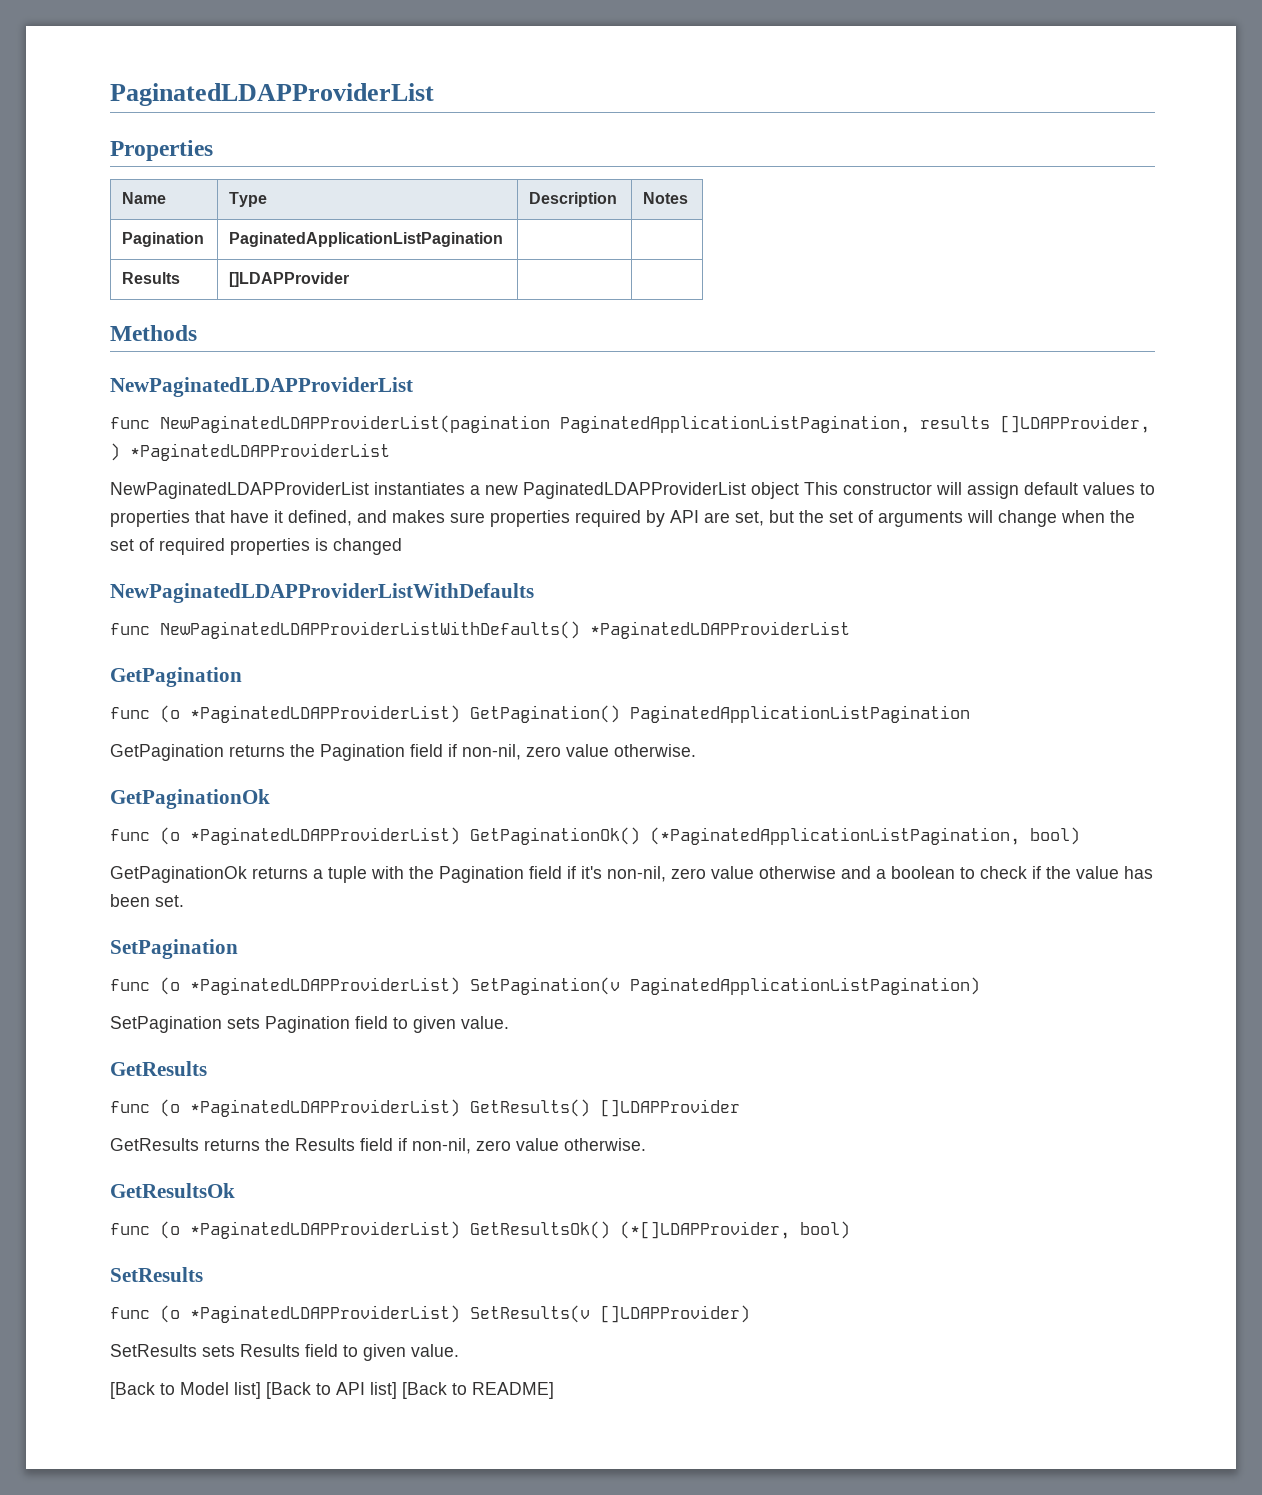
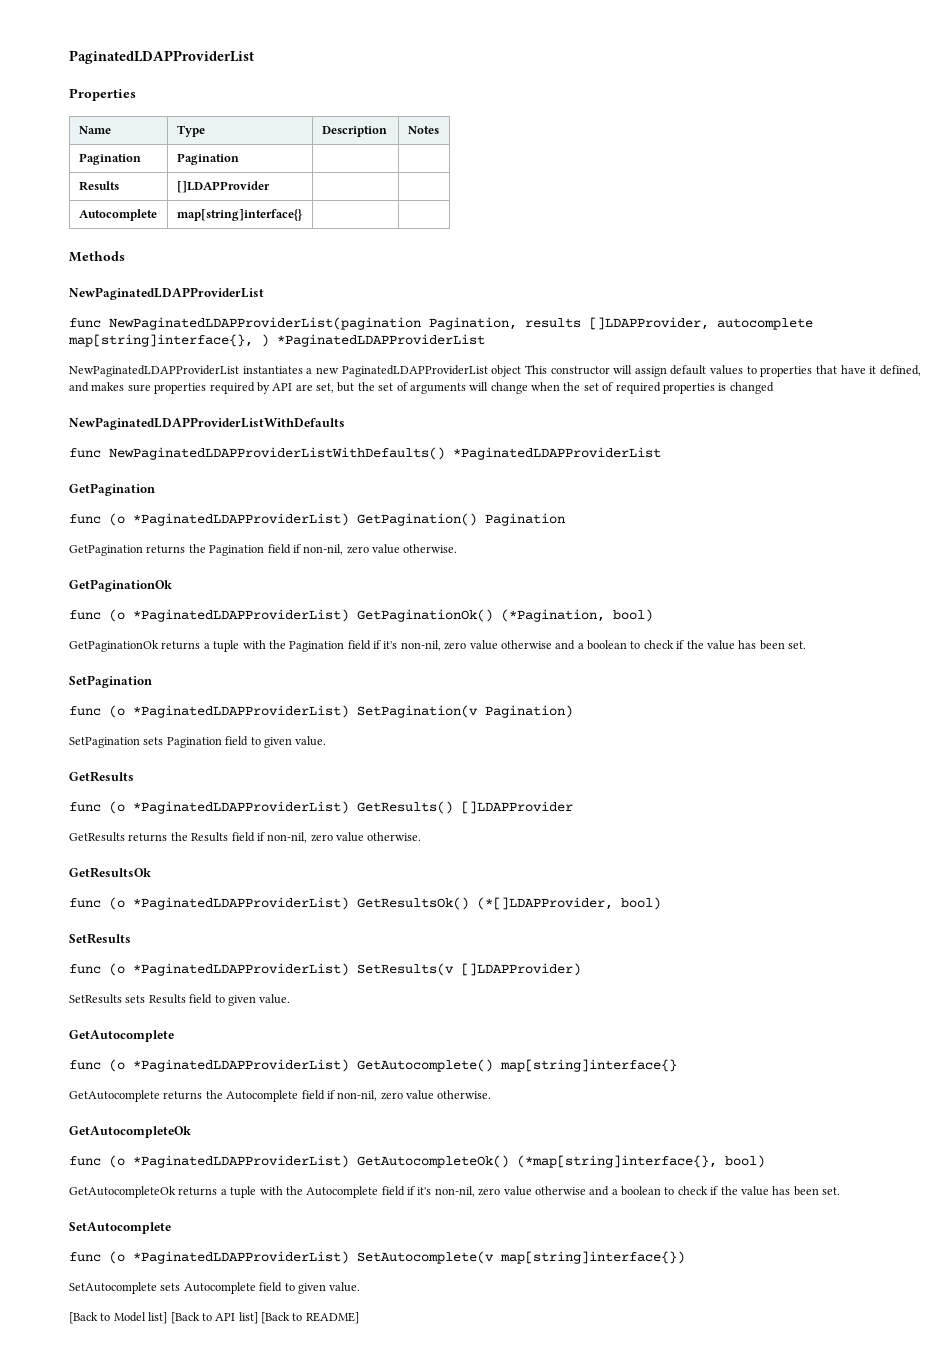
[229,232,504,247] PaginatedApplicationListPagination -> [176,153,239,165] Pagination
(350, 279) none -> [78,209,157,221] [176,209,302,221] // Autocomplete | map[string]interface{} | |
[560,415,910,433] PaginatedApplicationListPagination, -> [429,317,517,330] Pagination,
(1150, 424) none -> [717,318,813,330] [68,334,253,347] autocomplete map[string]interface{},
[630,705,970,723] PaginatedApplicationListPagination -> [485,513,565,526] Pagination
[650,827,1020,845] (*PaginatedApplicationListPagination, -> [501,609,605,622] (*Pagination,
[630,977,980,995] PaginatedApplicationListPagination) -> [485,705,573,718] Pagination)
(459, 1350) none -> [69,1030,174,1042] [69,1059,677,1072] [69,1090,492,1102] [69,1126,191,1138] [69,1155,765,1168] [69,1186,840,1198] [69,1222,171,1234] [69,1251,685,1264] [69,1282,361,1294] // GetAutocomplete // func (o *PaginatedLDAPProviderList) GetAutocomplete() map[string]interface{} // GetAutocomplete returns the Autocomplete field if non-nil, zero value otherwise. // GetAutocompleteOk // func (o *PaginatedLDAPProviderList) GetAutocompleteOk() (*map[string]interface{}, bool) // GetAutocompleteOk returns a tuple with the Autocomplete field if it's non-nil, zero value otherwise and a boolean to check if the value has been set. // SetAutocomplete // func (o *PaginatedLDAPProviderList) SetAutocomplete(v map[string]interface{}) // SetAutocomplete sets Autocomplete field to given value.

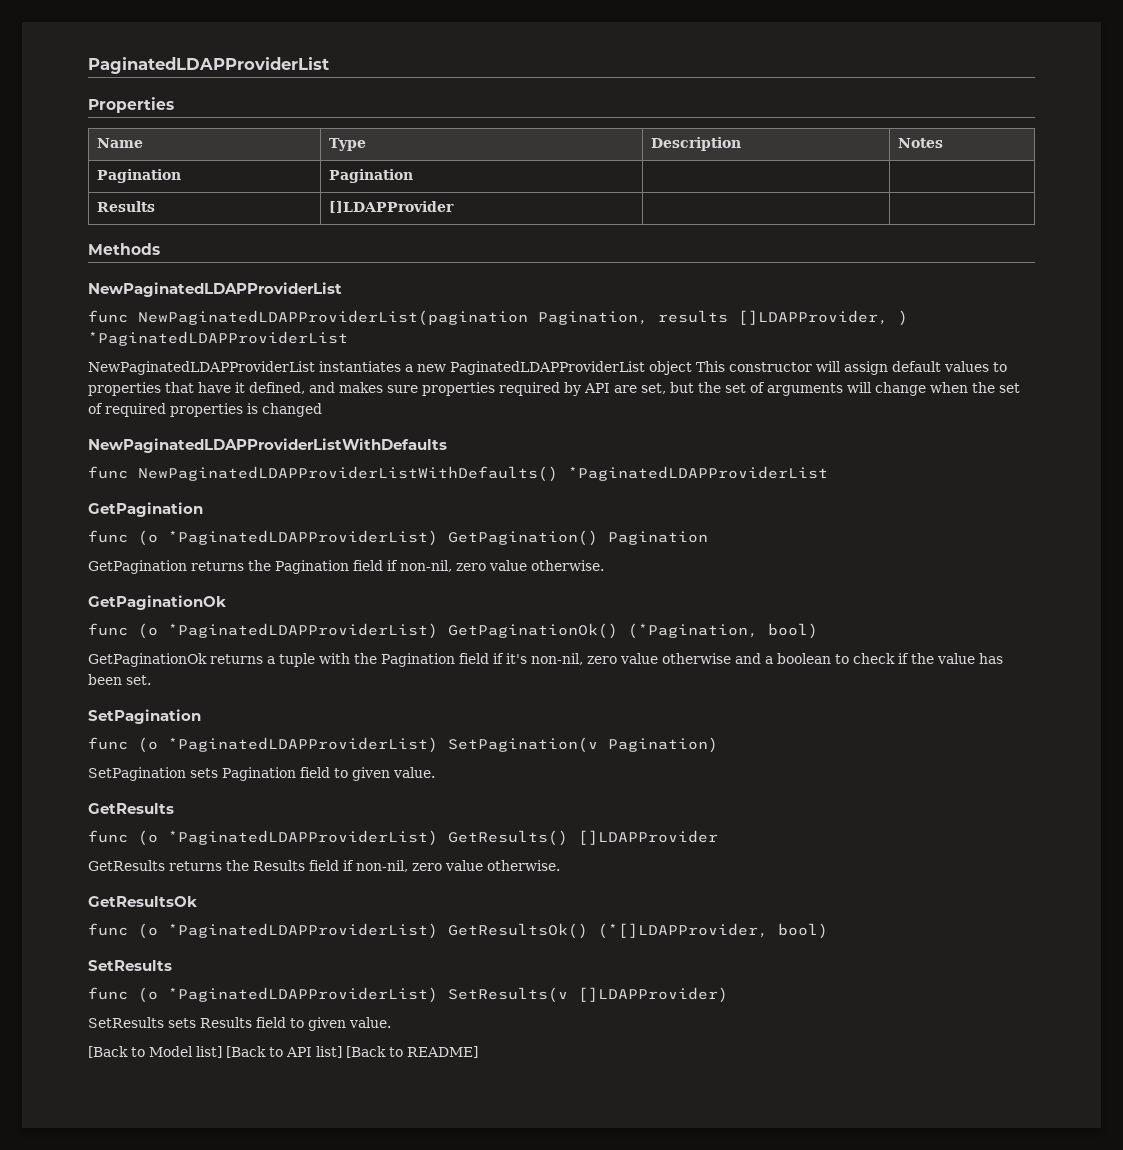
[78,209,157,221] [176,209,302,221] // Autocomplete | map[string]interface{} | | -> (455, 207) none
[717,318,813,330] [68,334,253,347] autocomplete map[string]interface{}, -> (888, 317) none
[69,1030,174,1042] [69,1059,677,1072] [69,1090,492,1102] [69,1126,191,1138] [69,1155,765,1168] [69,1186,840,1198] [69,1222,171,1234] [69,1251,685,1264] [69,1282,361,1294] // GetAutocomplete // func (o *PaginatedLDAPProviderList) GetAutocomplete() map[string]interface{} // GetAutocomplete returns the Autocomplete field if non-nil, zero value otherwise. // GetAutocompleteOk // func (o *PaginatedLDAPProviderList) GetAutocompleteOk() (*map[string]interface{}, bool) // GetAutocompleteOk returns a tuple with the Autocomplete field if it's non-nil, zero value otherwise and a boolean to check if the value has been set. // SetAutocomplete // func (o *PaginatedLDAPProviderList) SetAutocomplete(v map[string]interface{}) // SetAutocomplete sets Autocomplete field to given value. -> (391, 1022) none

